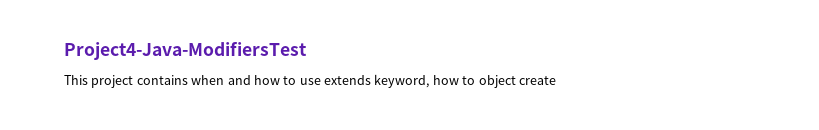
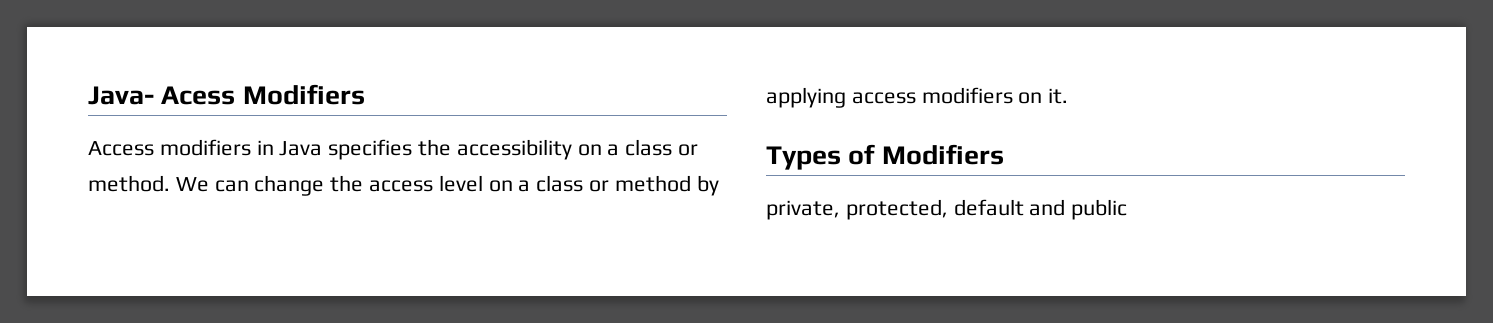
[64,41,307,60] [64,74,556,88] Project4-Java-ModifiersTest // This project contains when and how to use extends keyword, how to object create -> [88,84,365,105] [88,139,699,160] [88,175,719,196] [766,87,1069,108] [766,144,1004,170] [766,199,1128,220] Java- Acess Modifiers // Access modifiers in Java specifies the accessibility on a class or method. We can change the access level on a class or method by applying access modifiers on it. // Types of Modifiers // private, protected, default and public

